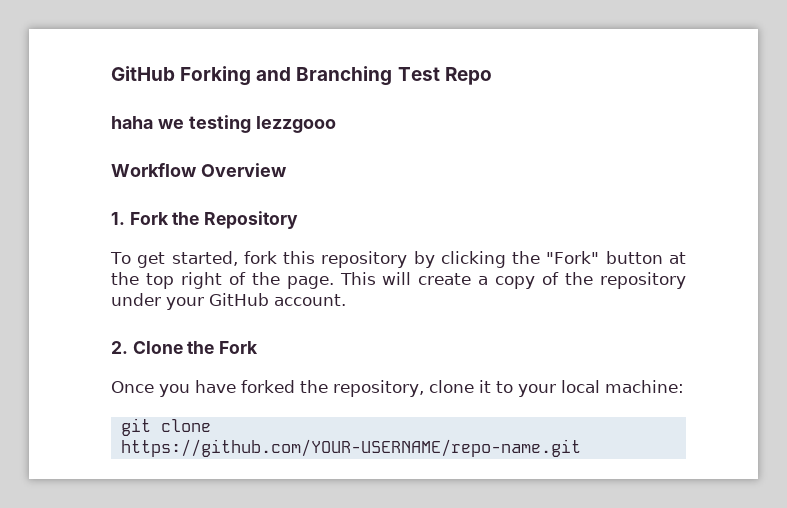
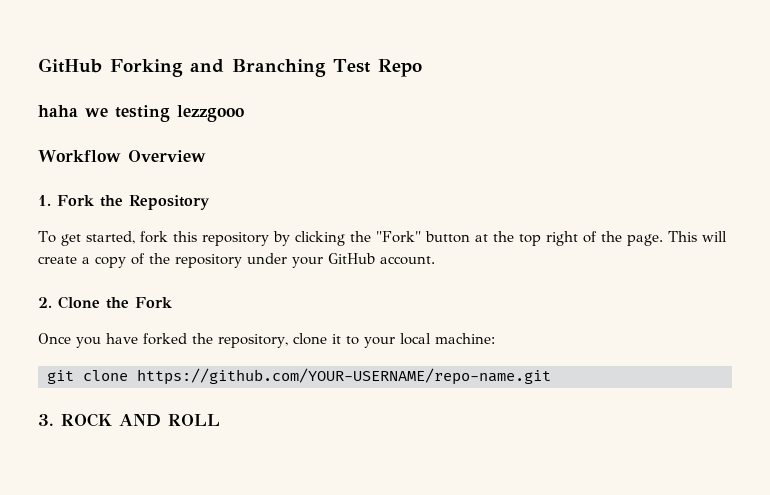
(581, 448) none -> [38,413,220,427] // 3. ROCK AND ROLL

